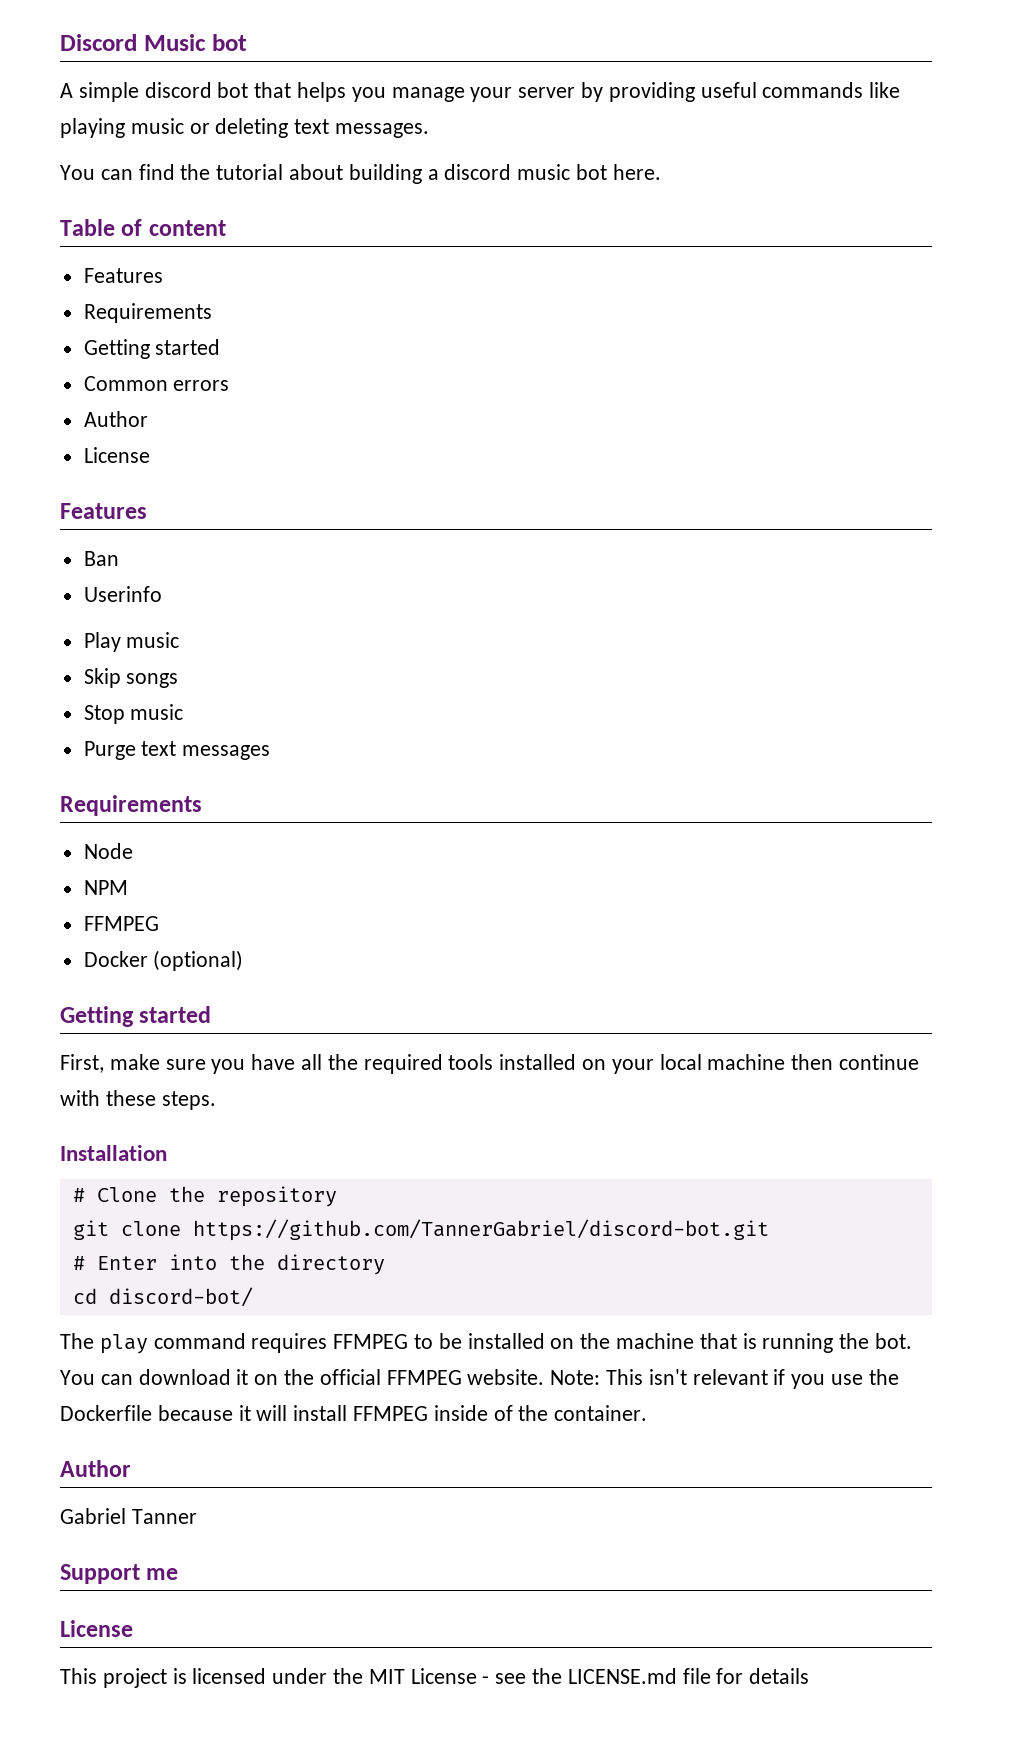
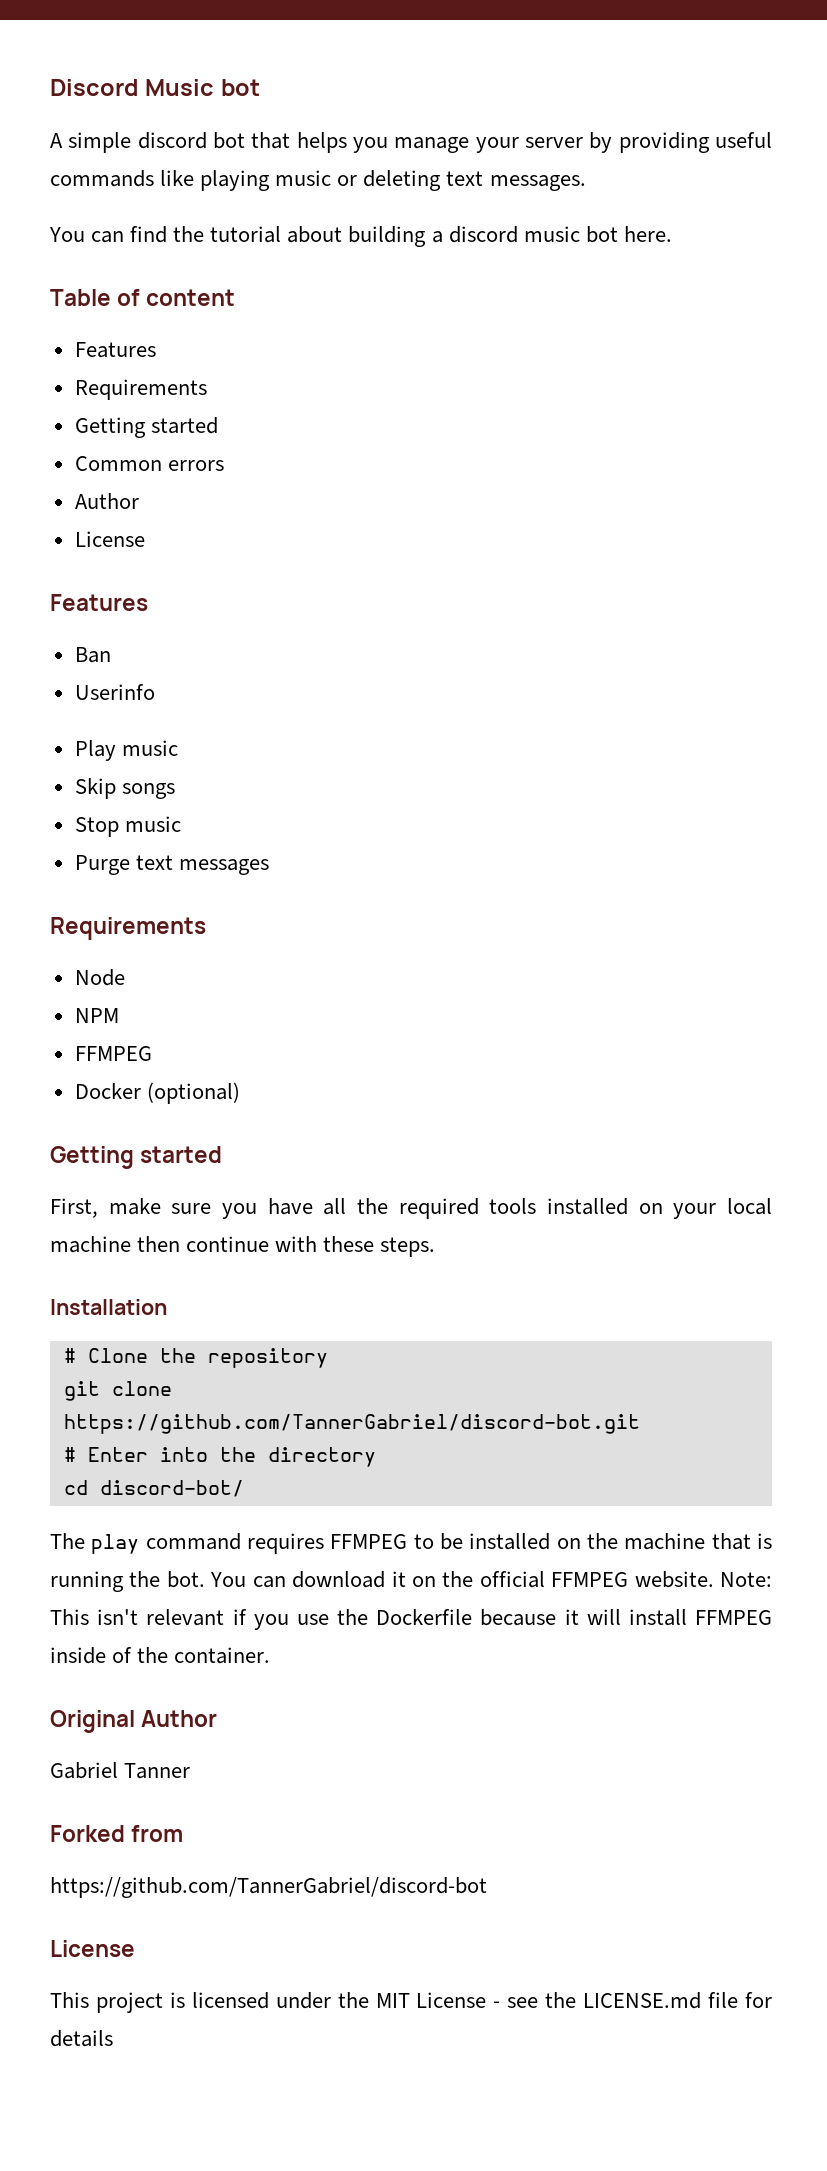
(648, 1413) none -> [50,1710,135,1733] Original
[60,1564,179,1584] Support me -> [50,1825,184,1842] [50,1877,487,1898] Forked from // https://github.com/TannerGabriel/discord-bot

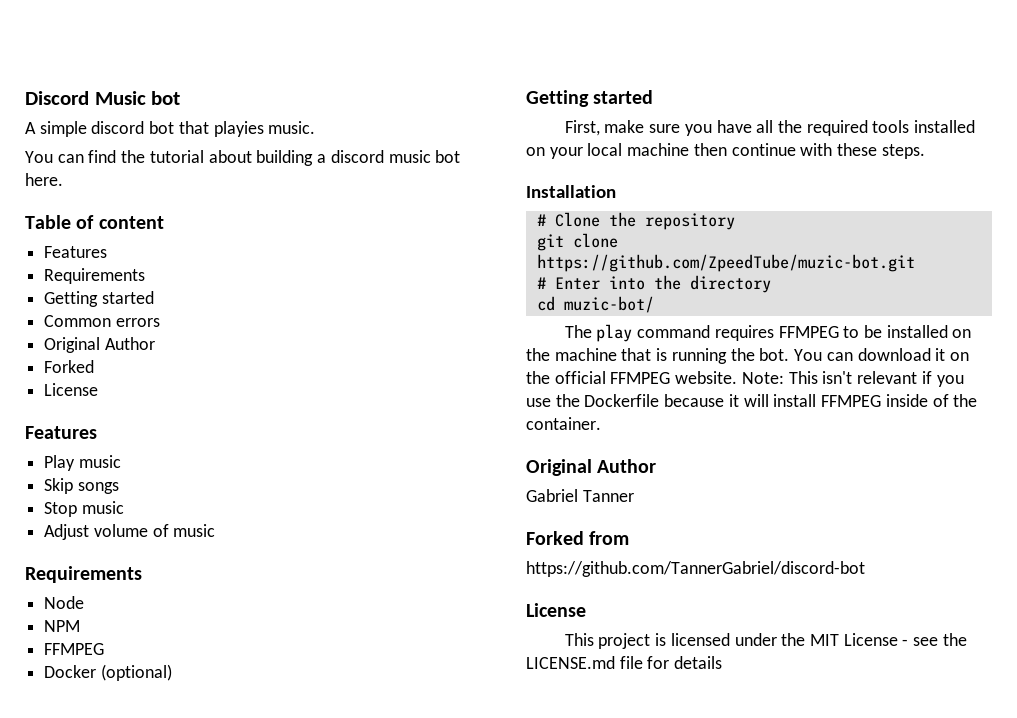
[296,132,773,153] [50,170,586,191] helps you manage your server by providing useful commands like playing music or deleting text messages. -> [213,121,316,137] playies music.
[74,493,139,509] Author -> [44,337,155,353] [44,360,95,373] Original Author // Forked
[74,647,111,663] [74,684,155,700] // Ban // Userinfo -> (97, 432) none
[74,855,269,875] Purge text messages -> [44,524,216,540] Adjust volume of music
[63,1414,640,1434] https://github.com/TannerGabriel/discord-bot.git -> [536,254,915,272] https://github.com/ZpeedTube/muzic-bot.git
[99,1480,244,1497] discord-bot/ -> [563,296,654,313] muzic-bot/

